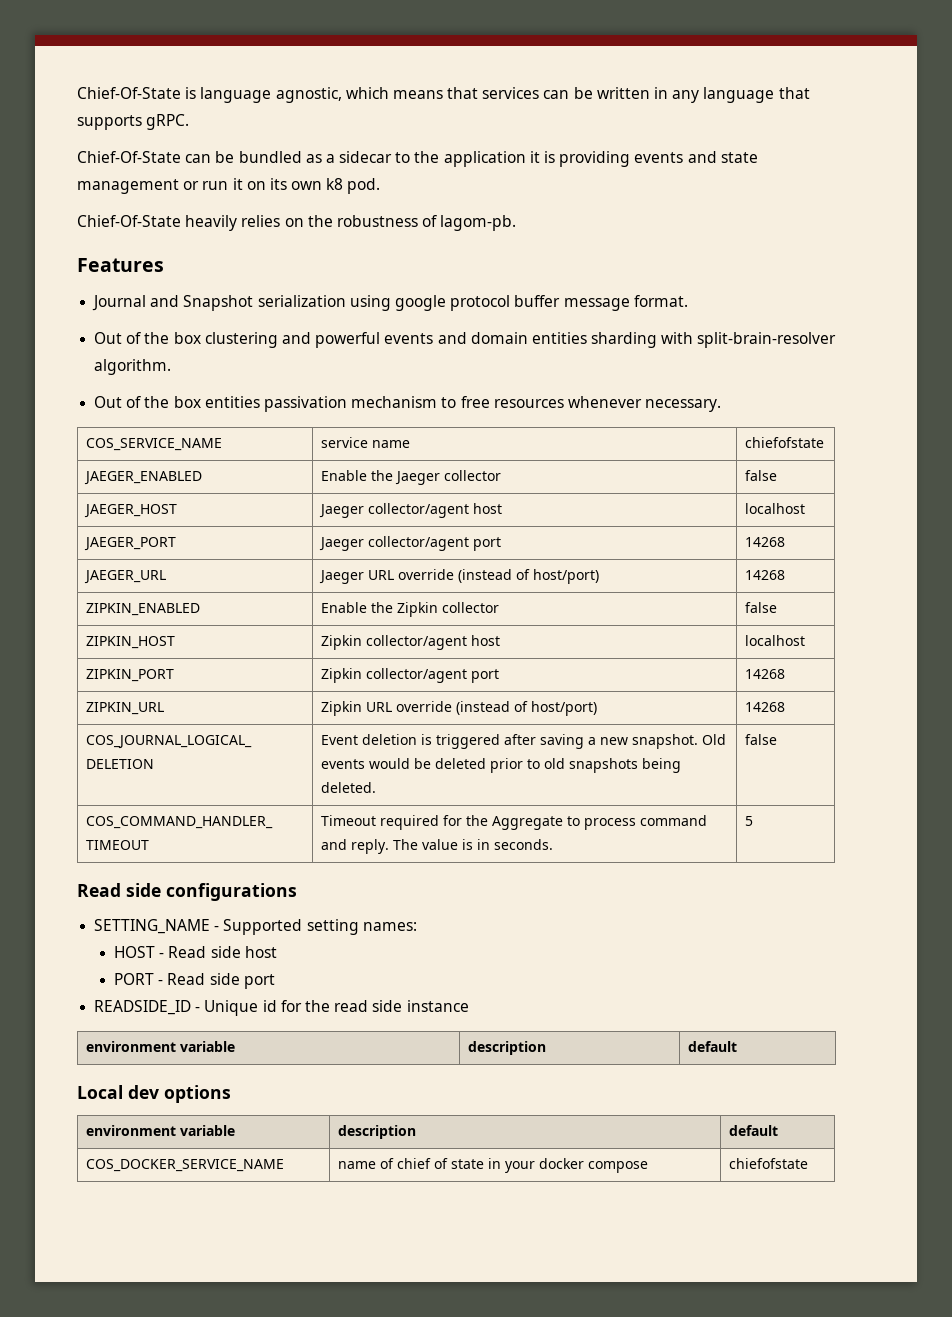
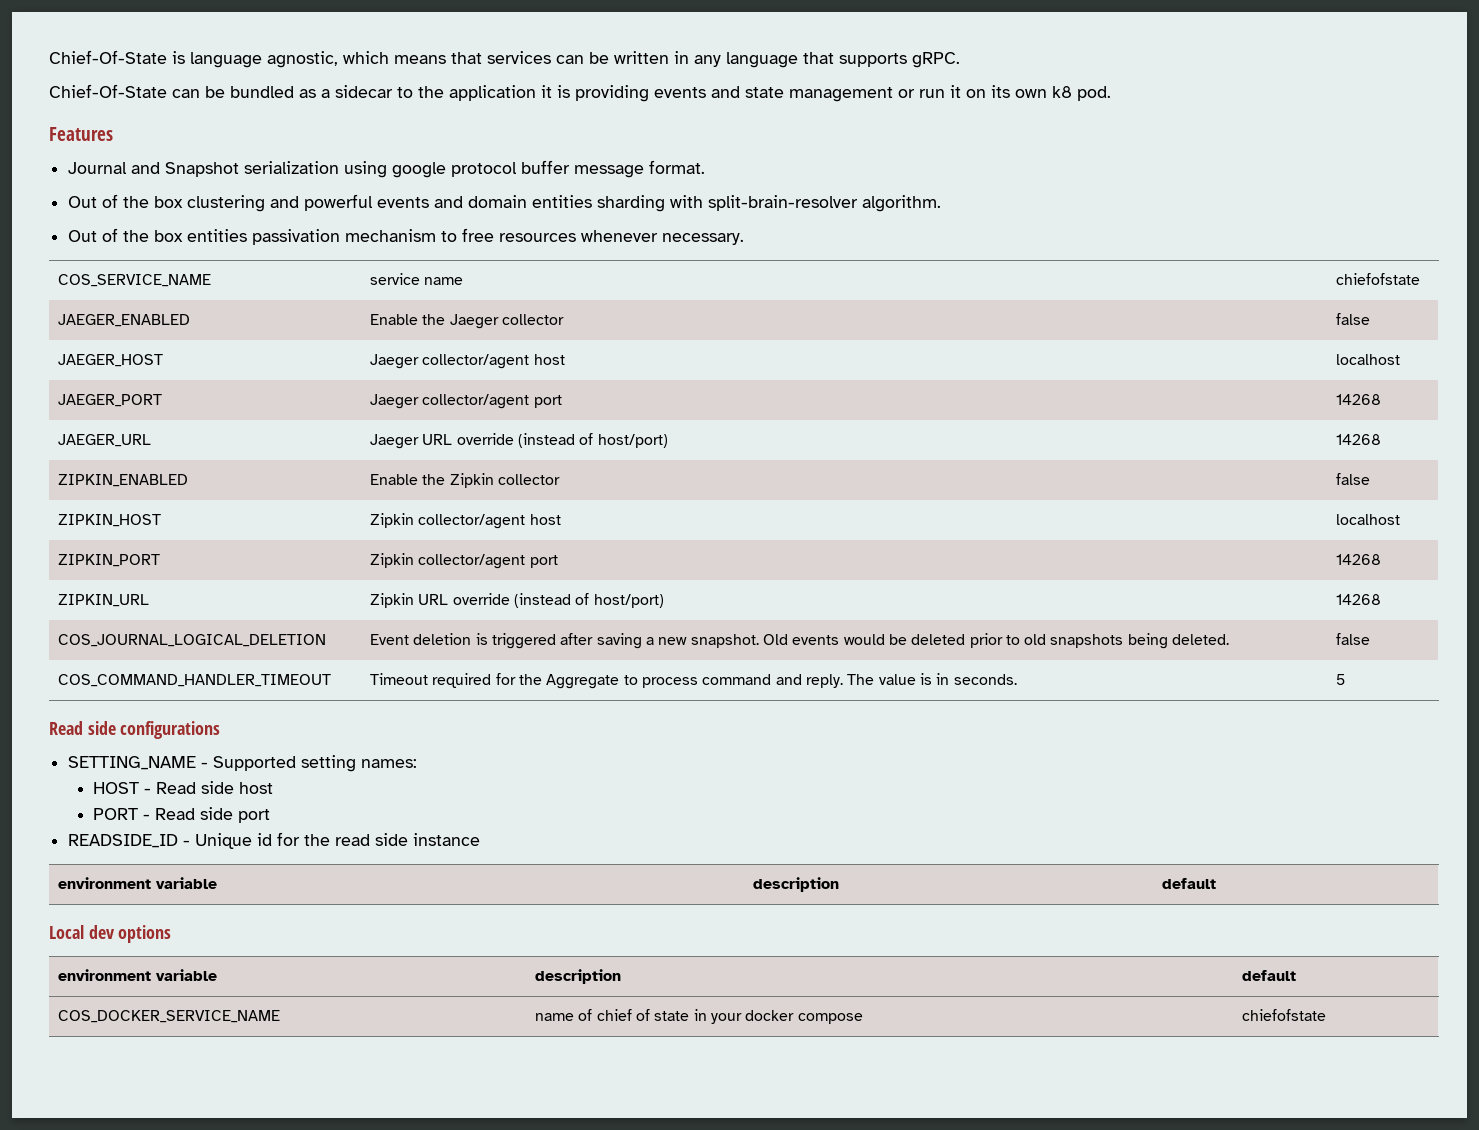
[77,215,517,231] // Chief-Of-State heavily relies on the robustness of lagom-pb. -> (1111, 93) none

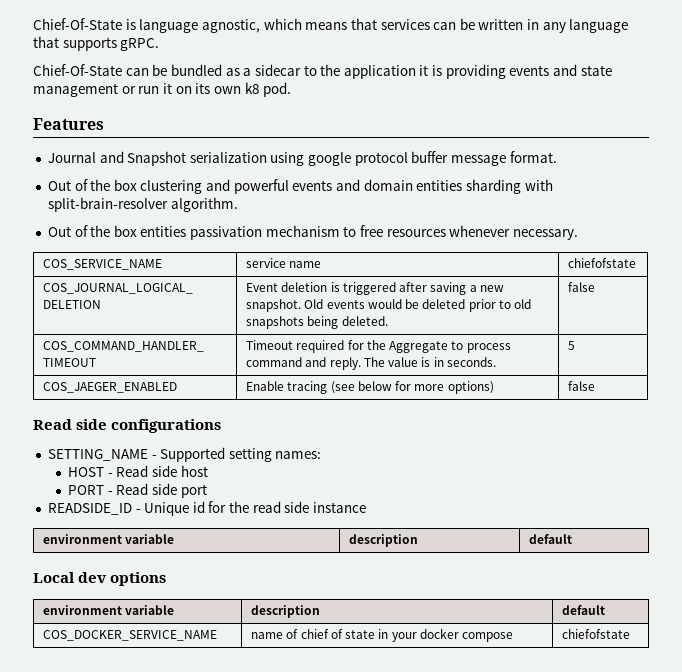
[58,314,191,327] [370,314,565,329] [1336,313,1371,325] [58,354,164,367] [370,354,565,369] [1336,354,1401,365] [58,394,163,407] [370,394,562,409] [1336,394,1382,405] [58,434,152,447] [370,433,668,449] [1336,434,1382,445] [58,474,189,487] [370,473,561,488] [1336,473,1371,485] [58,514,162,527] [370,513,561,529] [1336,514,1401,525] [58,554,161,567] [370,553,558,569] [1336,554,1382,565] [58,594,150,607] [370,593,664,608] [1336,594,1382,605] // JAEGER_ENABLED | Enable the Jaeger collector | false // JAEGER_HOST | Jaeger collector/agent host | localhost // JAEGER_PORT | Jaeger collector/agent port | 14268 // JAEGER_URL | Jaeger URL override (instead of host/port) | 14268 // ZIPKIN_ENABLED | Enable the Zipkin collector | false // ZIPKIN_HOST | Zipkin collector/agent host | localhost // ZIPKIN_PORT | Zipkin collector/agent port | 14268 // ZIPKIN_URL | Zipkin URL override (instead of host/port) | 14268 -> (637, 263) none
(1346, 679) none -> [43,382,178,393] [246,381,494,394] [568,381,596,391] // COS_JAEGER_ENABLED | Enable tracing (see below for more options) | false

